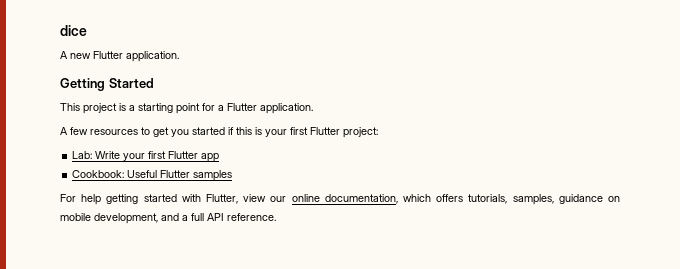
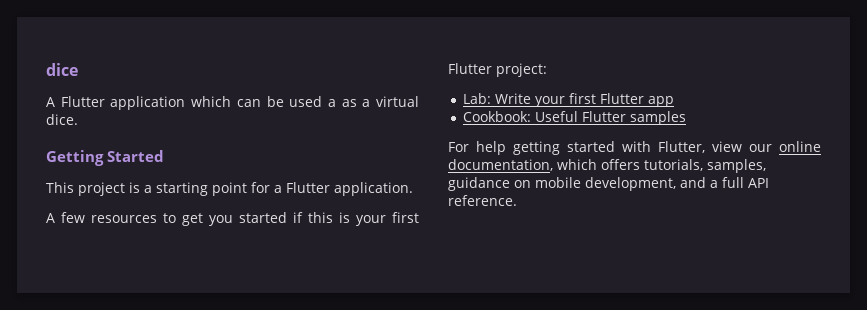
[70,51,179,62] new Flutter application. -> [60,96,419,110] [46,114,78,125] Flutter application which can be used a as a virtual dice.

